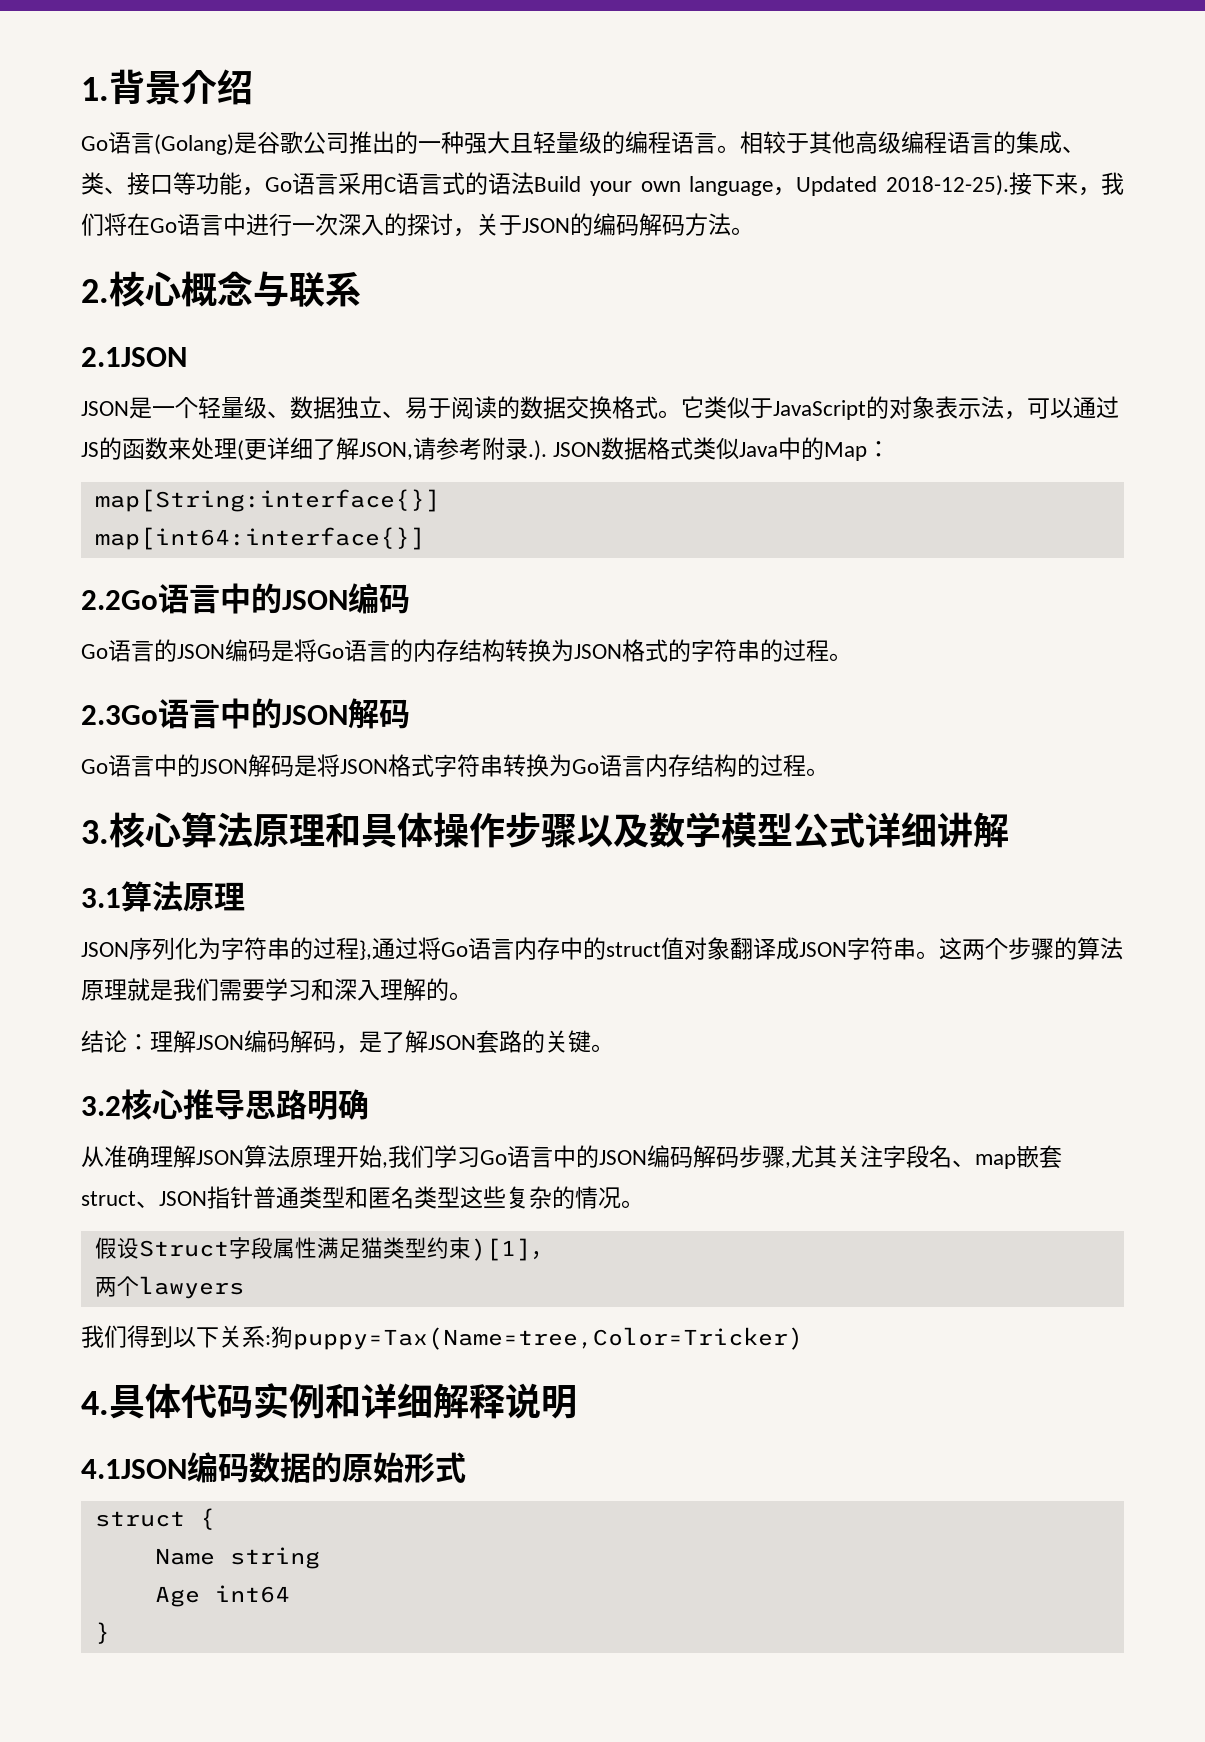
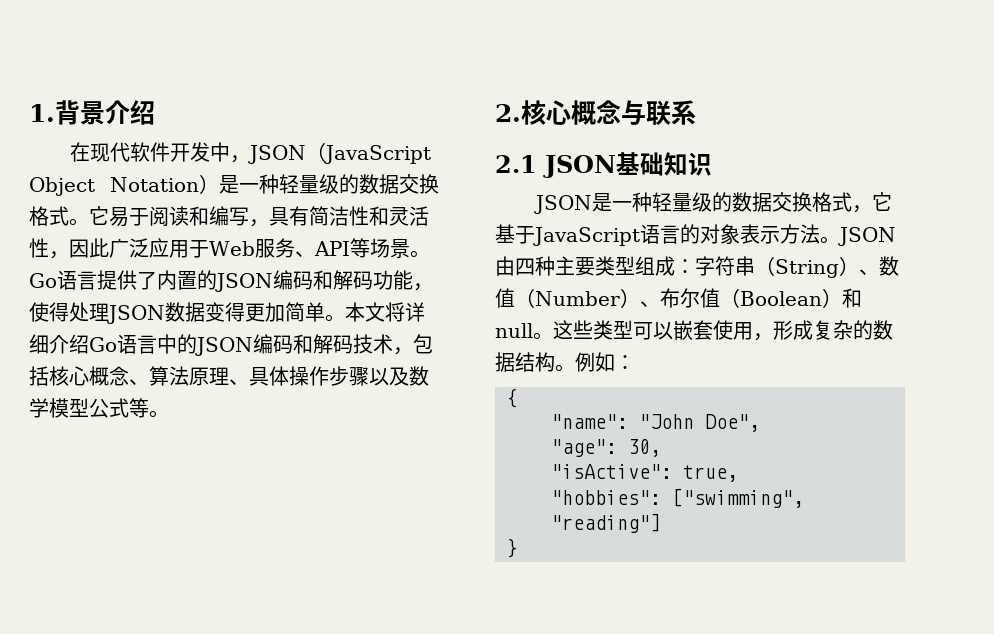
[81,131,1085,155] [81,172,1124,196] [81,213,754,237] [81,271,361,307] [81,347,187,367] [81,396,1119,420] [81,437,891,461] [94,489,440,512] [94,527,425,550] [81,583,410,614] [81,639,852,662] [81,698,410,729] [81,754,829,777] [81,812,361,848] Go语言(Golang)是谷歌公司推出的一种强大且轻量级的编程语言。相较于其他高级编程语言的集成、类、接口等功能，Go语言采用C语言式的语法Build your own language，Updated 2018-12-25).接下来，我们将在Go语言中进行一次深入的探讨，关于JSON的编码解码方法。 // 2.核心概念与联系 // 2.1JSON // JSON是一个轻量级、数据独立、易于阅读的数据交换格式。它类似于JavaScript的对象表示法，可以通过JS的函数来处理(更详细了解JSON,请参考附录.). JSON数据格式类似Java中的Map： // map[String:interface{}] // map[int64:interface{}] // 2.2Go语言中的JSON编码 // Go语言的JSON编码是将Go语言的内存结构转换为JSON格式的字符串的过程。 // 2.3Go语言中的JSON解码 // Go语言中的JSON解码是将JSON格式字符串转换为Go语言内存结构的过程。 // 3.核心算法原理和 -> [69,142,431,164] [29,174,439,196] [29,206,429,227] [29,238,430,259] [29,270,433,292] [29,302,425,324] [29,334,433,356] [29,366,249,386] 在现代软件开发中，JSON（JavaScript Object Notation）是一种轻量级的数据交换格式。它易于阅读和编写，具有简洁性和灵活性，因此广泛应用于Web服务、API等场景。Go语言提供了内置的JSON编码和解码功能，使得处理JSON数据变得更加简单。本文将详细介绍Go语言中的JSON编码和解码技术，包括核心概念、算法原理、
[865,812,1009,848] [81,881,245,912] [81,937,1123,960] [81,978,472,1001] [81,1030,614,1054] [81,1089,369,1120] [81,1145,1062,1169] [81,1186,644,1209] [94,1237,553,1261] [94,1276,244,1299] [81,1325,803,1350] [81,1383,577,1419] [81,1452,466,1483] [94,1508,215,1530] [154,1547,320,1569] [154,1585,290,1607] 详细讲解 // 3.1算法原理 // JSON序列化为字符串的过程},通过将Go语言内存中的struct值对象翻译成JSON字符串。这两个步骤的算法原理就是我们需要学习和深入理解的。 // 结论：理解JSON编码解码，是了解JSON套路的关键。 // 3.2核心推导思路明确 // 从准确理解JSON算法原理开始,我们学习Go语言中的JSON编码解码步骤,尤其关注字段名、map嵌套struct、JSON指针普通类型和匿名类型这些复杂的情况。 // 假设Struct字段属性满足猫类型约束)[1]， // 两个lawyers // 我们得到以下关系:狗puppy=Tax(Name=tree,Color=Tricker) // 4.具体代码实例和详细解释说明 // 4.1JSON编码数据的原始形式 // struct { // Name string // Age int64 -> [129,398,169,418] [495,100,696,126] [495,152,712,178] [533,192,892,214] [495,224,896,246] [495,256,899,278] [495,288,862,308] [495,320,893,341] [495,352,635,372] [507,388,518,408] [551,414,760,432] [551,439,661,457] [551,464,738,482] [551,488,804,508] [551,513,661,533] 等。 // 2.核心概念与联系 // 2.1 JSON基础知识 // JSON是一种轻量级的数据交换格式，它基于JavaScript语言的对象表示方法。JSON由四种主要类型组成：字符串（String）、数值（Number）、布尔值（Boolean）和null。这些类型可以嵌套使用，形成复杂的数据结构。例如： // { // "name": "John Doe", // "age": 30, // "isActive": true, // "hobbies": ["swimming", "reading"]

